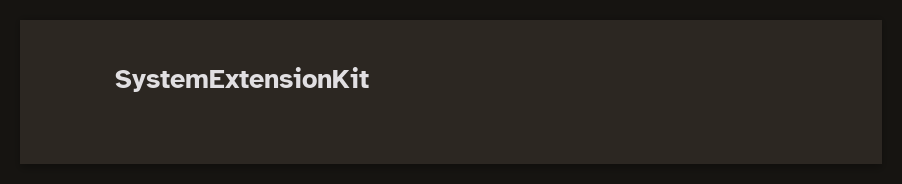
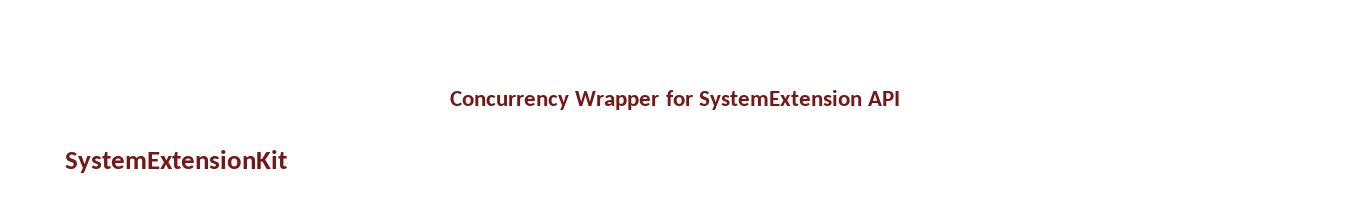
(115, 79) none -> [450,90,900,110] Concurrency Wrapper for SystemExtension API //

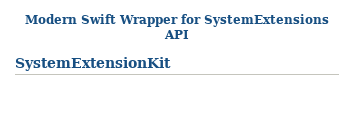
[450,91,570,110] Concurrency -> [25,14,116,24] Modern Swift
[698,90,862,110] SystemExtension -> [204,14,329,27] SystemExtensions

